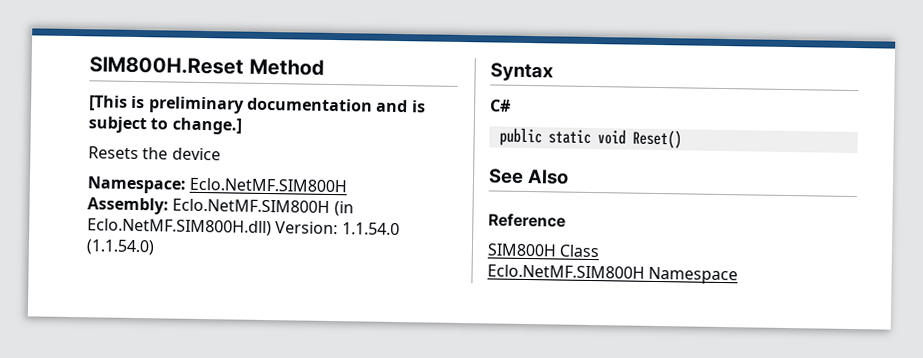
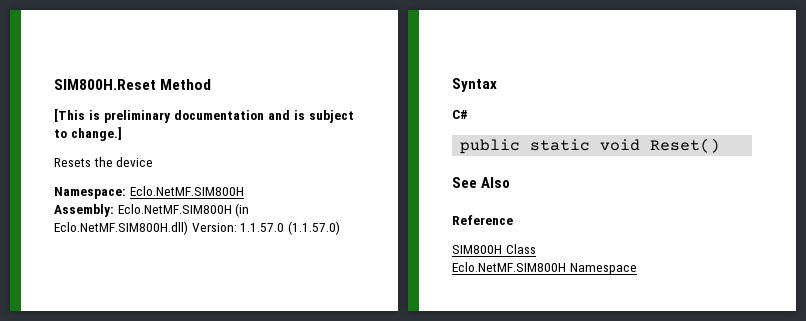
[341,222,400,236] [86,239,155,256] 1.1.54.0 (1.1.54.0) -> [240,221,340,235] 1.1.57.0 (1.1.57.0)

